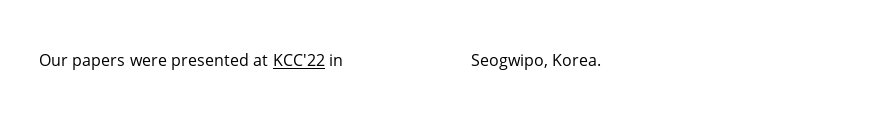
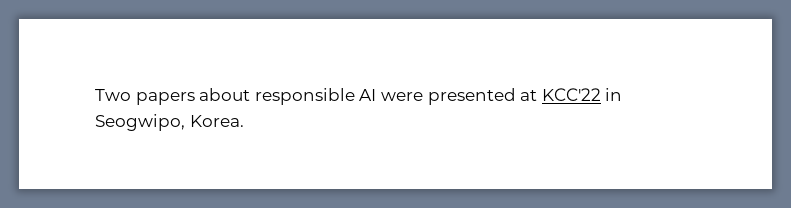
[39,54,126,70] Our papers -> [95,88,377,105] Two papers about responsible AI

